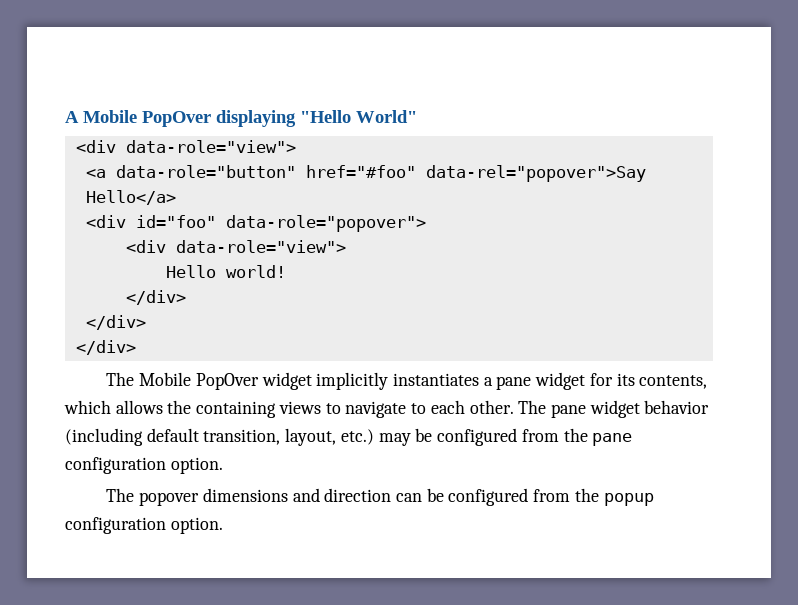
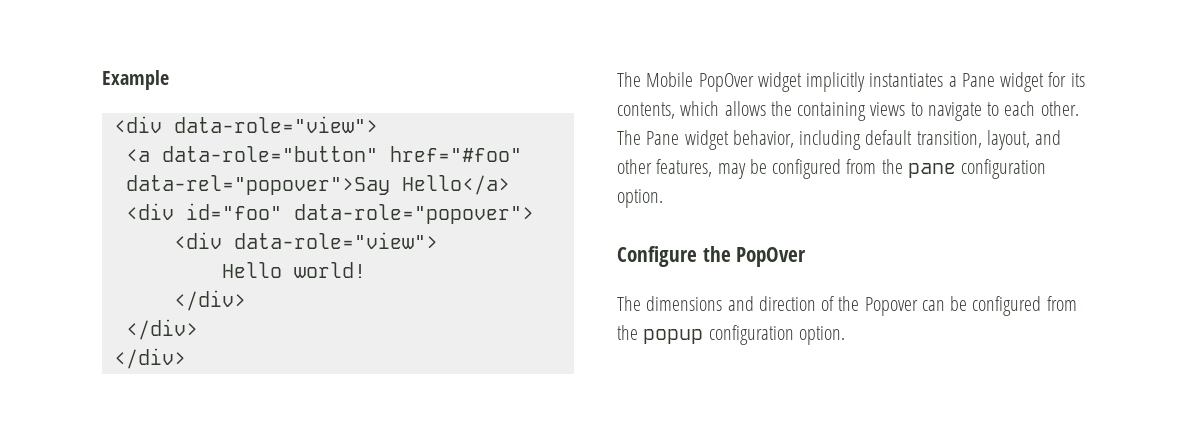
[65,110,417,127] A Mobile PopOver displaying "Hello World" -> [102,70,169,90] Example
[496,376,532,390] pane -> [961,73,995,87] Pane
[550,400,710,418] [65,428,374,446] pane widget behavior (including default transition, layout, etc.) -> [646,130,1062,150] [617,159,713,177] Pane widget behavior, including default transition, layout, and other features,
[106,488,200,506] // The popover -> [617,246,807,267] [617,296,641,311] // Configure the PopOver // The
(392, 495) none -> [821,296,918,316] of the Popover

